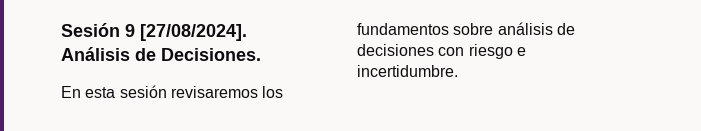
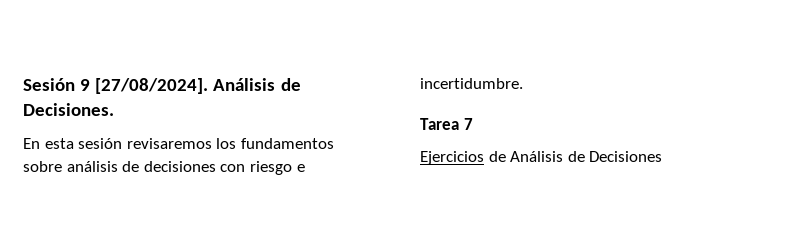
(458, 71) none -> [420,118,473,130] [420,151,663,165] // Tarea 7 // Ejercicios de Análisis de Decisiones

